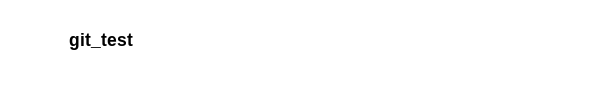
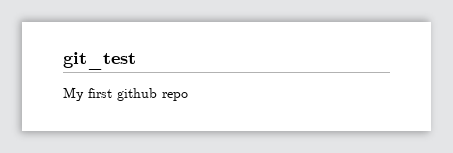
(133, 41) none -> [63,87,188,101] // My first github repo

